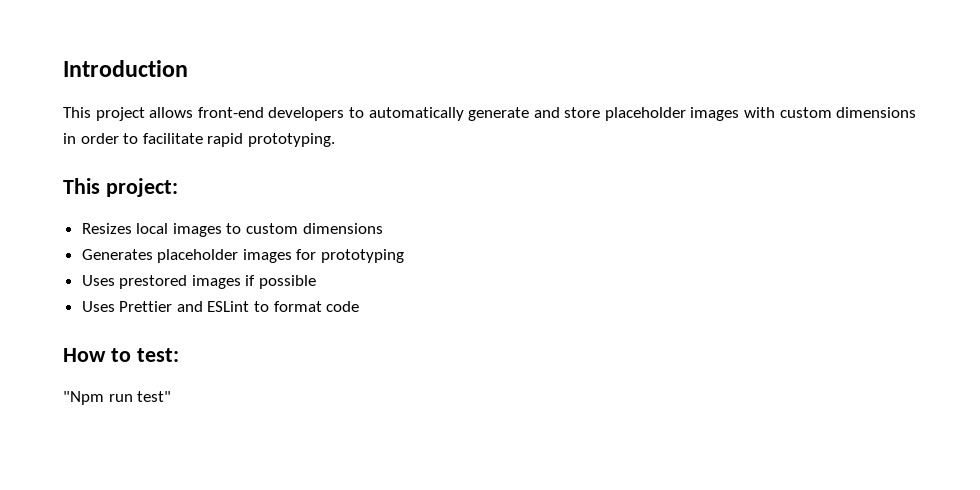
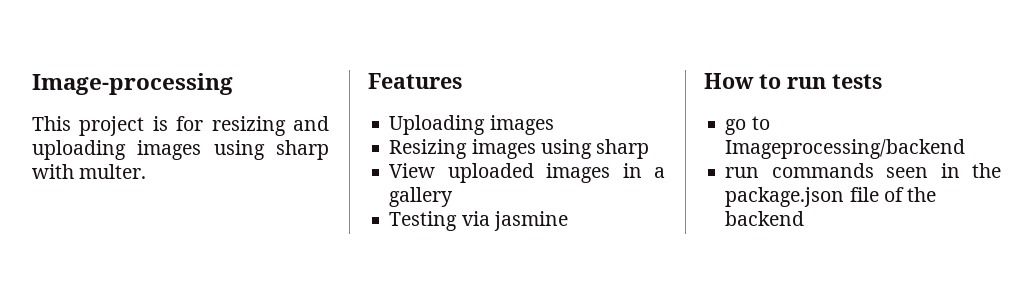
[63,60,188,77] Introduction -> [32,73,233,95] Image-processing
[149,107,917,121] [63,133,335,147] [63,178,178,197] [81,223,383,237] [81,249,405,263] [81,275,317,289] [81,301,360,312] [63,348,179,362] [63,391,172,405] allows front-end developers to automatically generate and store placeholder images with custom dimensions in order to facilitate rapid prototyping. // This project: // Resizes local images to custom dimensions // Generates placeholder images for prototyping // Uses prestored images if possible // Uses Prettier and ESLint to format code // How to test: // "Npm run test" -> [152,116,329,136] [32,140,329,160] [32,164,147,179] [368,73,462,89] [389,115,554,135] [389,139,650,159] [389,163,665,183] [389,187,454,207] [389,211,568,231] [704,73,882,89] [725,116,770,135] [725,139,966,159] [725,163,1001,178] [725,187,937,207] [725,211,805,226] is for resizing and uploading images using sharp with multer. // Features // Uploading images // Resizing images using sharp // View uploaded images in a gallery // Testing via jasmine // How to run tests // go to Imageprocessing/backend // run commands seen in the package.json file of the backend

